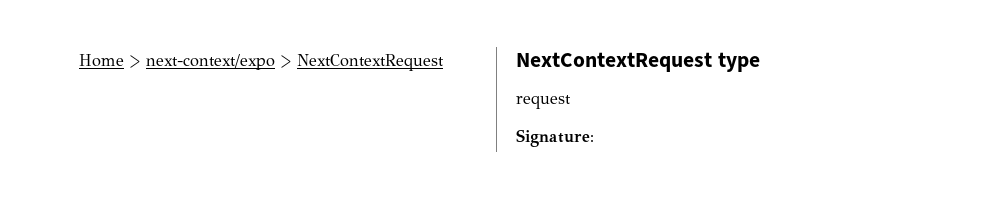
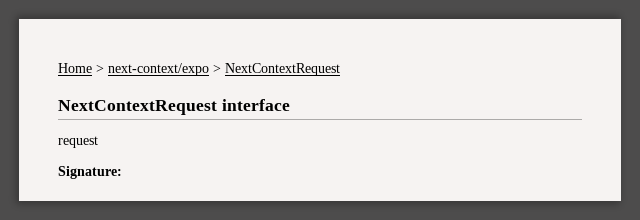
[717,52,760,72] type -> [221,99,290,111] interface

